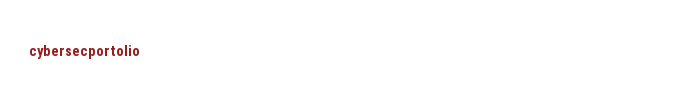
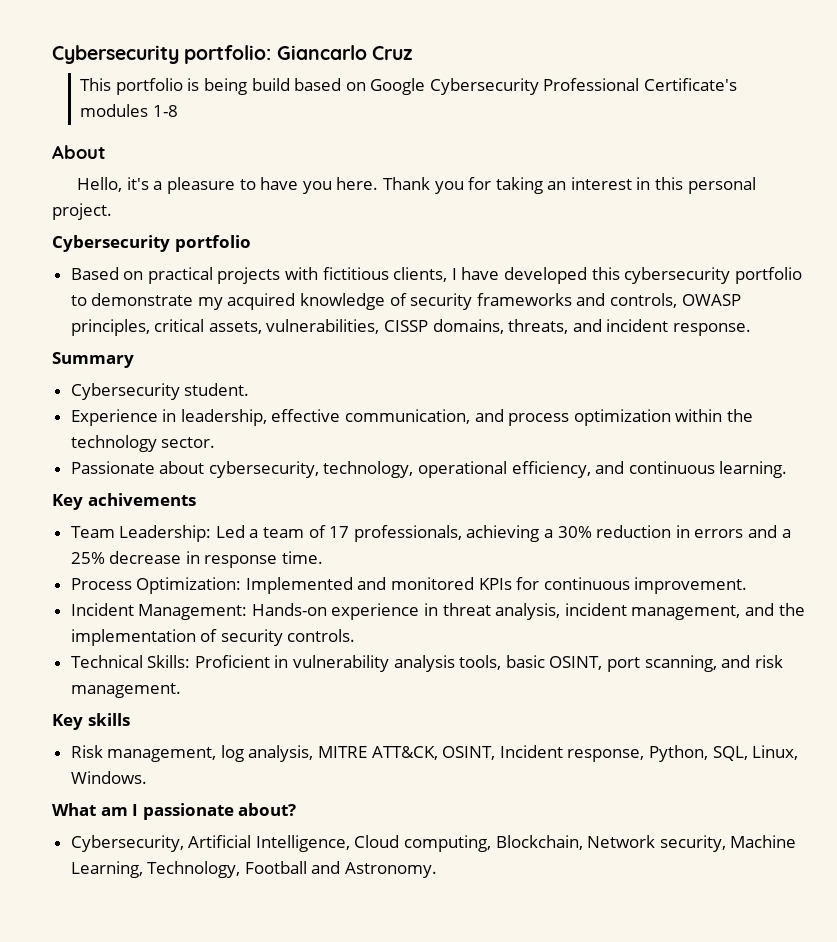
[29,45,140,59] cybersecportolio -> [52,45,413,64] [80,78,738,95] [80,104,178,117] [52,145,106,159] [77,177,756,194] [52,203,112,220] [52,235,251,252] [70,267,802,284] [70,293,741,310] [70,319,752,336] [52,352,134,368] [70,383,250,400] [70,409,754,426] [70,435,216,452] [70,461,788,478] [52,493,196,510] [70,525,791,542] [70,551,324,568] [70,577,748,594] [70,603,805,620] [70,629,356,646] [70,655,783,672] [70,683,181,698] [52,713,130,730] [70,745,799,762] [70,771,147,784] [52,803,297,820] [70,835,797,852] [70,861,438,878] Cybersecurity portfolio: Giancarlo Cruz // This portfolio is being build based on Google Cybersecurity Professional Certificate's modules 1-8 // About // Hello, it's a pleasure to have you here. Thank you for taking an interest in this personal project. // Cybersecurity portfolio // Based on practical projects with fictitious clients, I have developed this cybersecurity portfolio to demonstrate my acquired knowledge of security frameworks and controls, OWASP principles, critical assets, vulnerabilities, CISSP domains, threats, and incident response. // Summary // Cybersecurity student. // Experience in leadership, effective communication, and process optimization within the technology sector. // Passionate about cybersecurity, technology, operational efficiency, and continuous learning. // Key achivements // Team Leadership: Led a team of 17 professionals, achieving a 30% reduction in errors and a 25% decrease in response time. // Process Optimization: Implemented and monitored KPIs for continuous improvement. // Incident Management: Hands-on experience in threat analysis, incident management, and the implementation of security controls. // Technical Skills: Proficient in vulnerability analysis tools, basic OSINT, port scanning, and risk management. // Key skills // Risk management, log analysis, MITRE ATT&CK, OSINT, Incident response, Python, SQL, Linux, Windows. // What am I passionate about? // Cybersecurity, Artificial Intelligence, Cloud computing, Blockchain, Network security, Machine Learning, Technology, Football and Astronomy.

